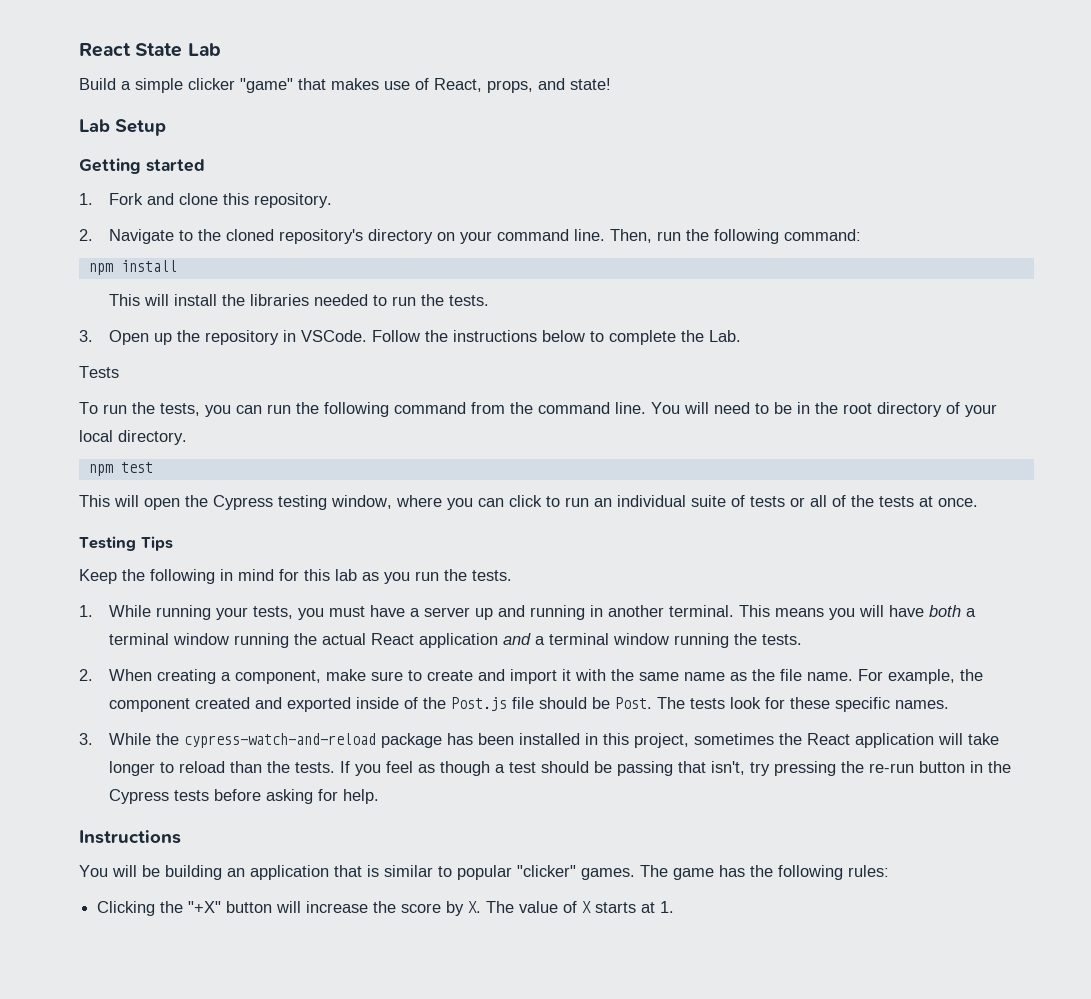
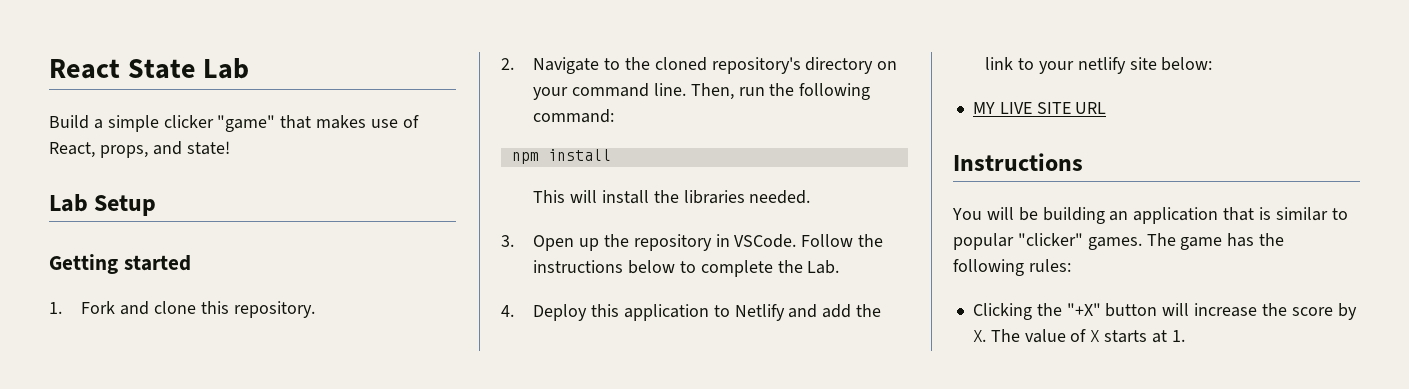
[314,294,490,306] needed to run the tests. -> [749,190,811,204] needed.
[79,366,119,378] [79,402,997,417] [79,430,187,445] [88,462,153,476] [79,495,978,510] [79,536,173,551] [79,569,512,584] [79,605,977,620] [109,633,803,648] [79,669,984,684] [109,697,950,712] [79,733,1000,748] [109,761,1012,776] [109,789,380,804] Tests // To run the tests, you can run the following command from the command line. You will need to be in the root directory of your local directory. // npm test // This will open the Cypress testing window, where you can click to run an individual suite of tests or all of the tests at once. // Testing Tips // Keep the following in mind for this lab as you run the tests. // 1. While running your tests, you must have a server up and running in another terminal. This means you will have both a terminal window running the actual React application and a terminal window running the tests. // 2. When creating a component, make sure to create and import it with the same name as the file name. For example, the component created and exported inside of the Post.js file should be Post. The tests look for these specific names. // 3. While the cypress-watch-and-reload package has been installed in this project, sometimes the React application will take longer to reload than the tests. If you feel as though a test should be passing that isn't, try pressing the re-run button in the Cypress tests before asking for help. -> [501,304,882,321] [985,57,1213,74] [972,102,1107,114] 4. Deploy this application to Netlify and add the link to your netlify site below: // MY LIVE SITE URL

